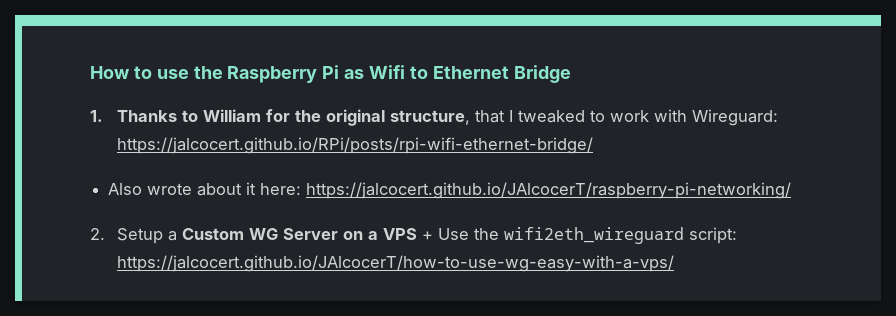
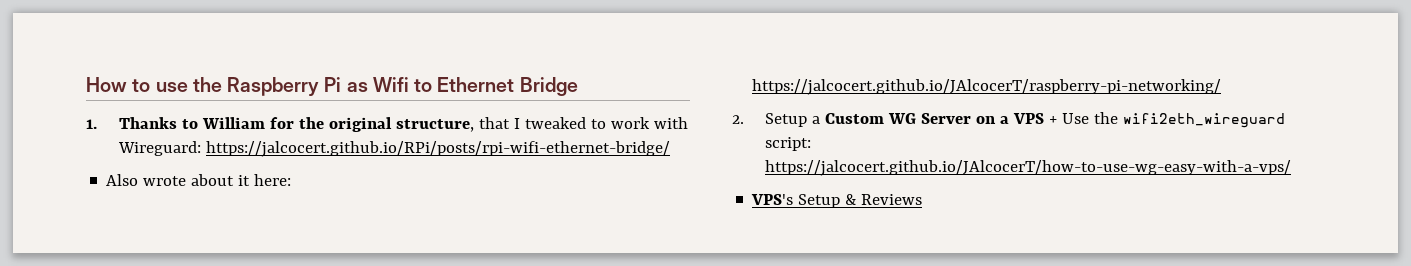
(674, 263) none -> [751,194,923,208] // VPS's Setup & Reviews

